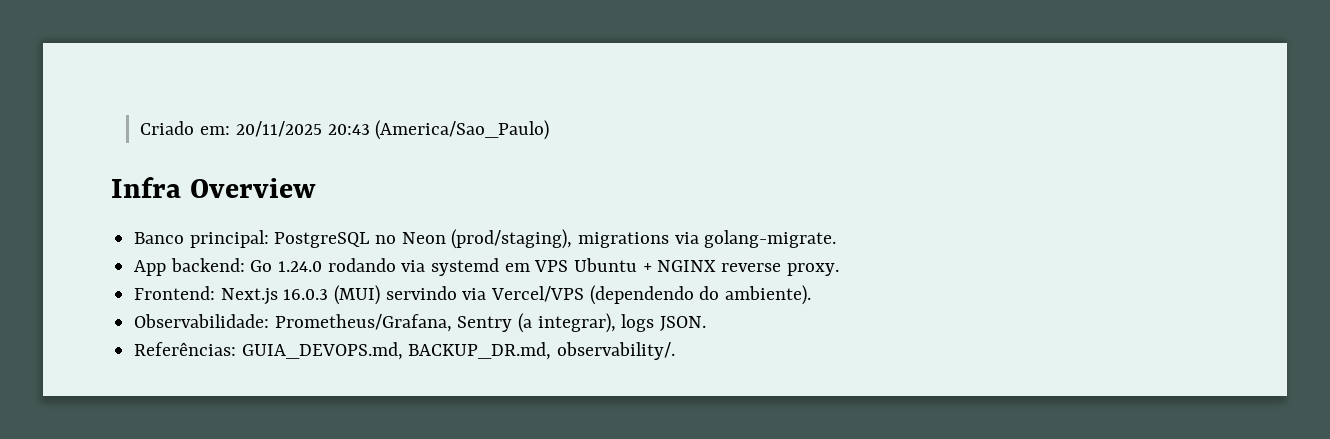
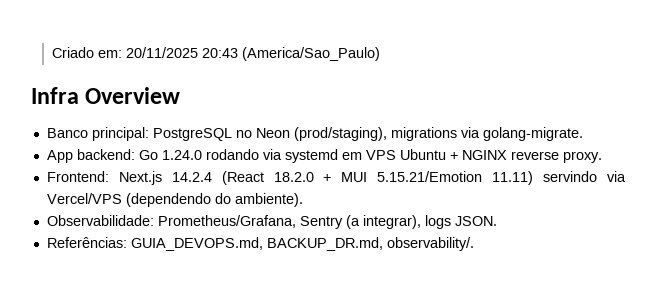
[283,285,381,305] 16.0.3 (MUI) -> [171,171,534,185] 14.2.4 (React 18.2.0 + MUI 5.15.21/Emotion 11.11)

